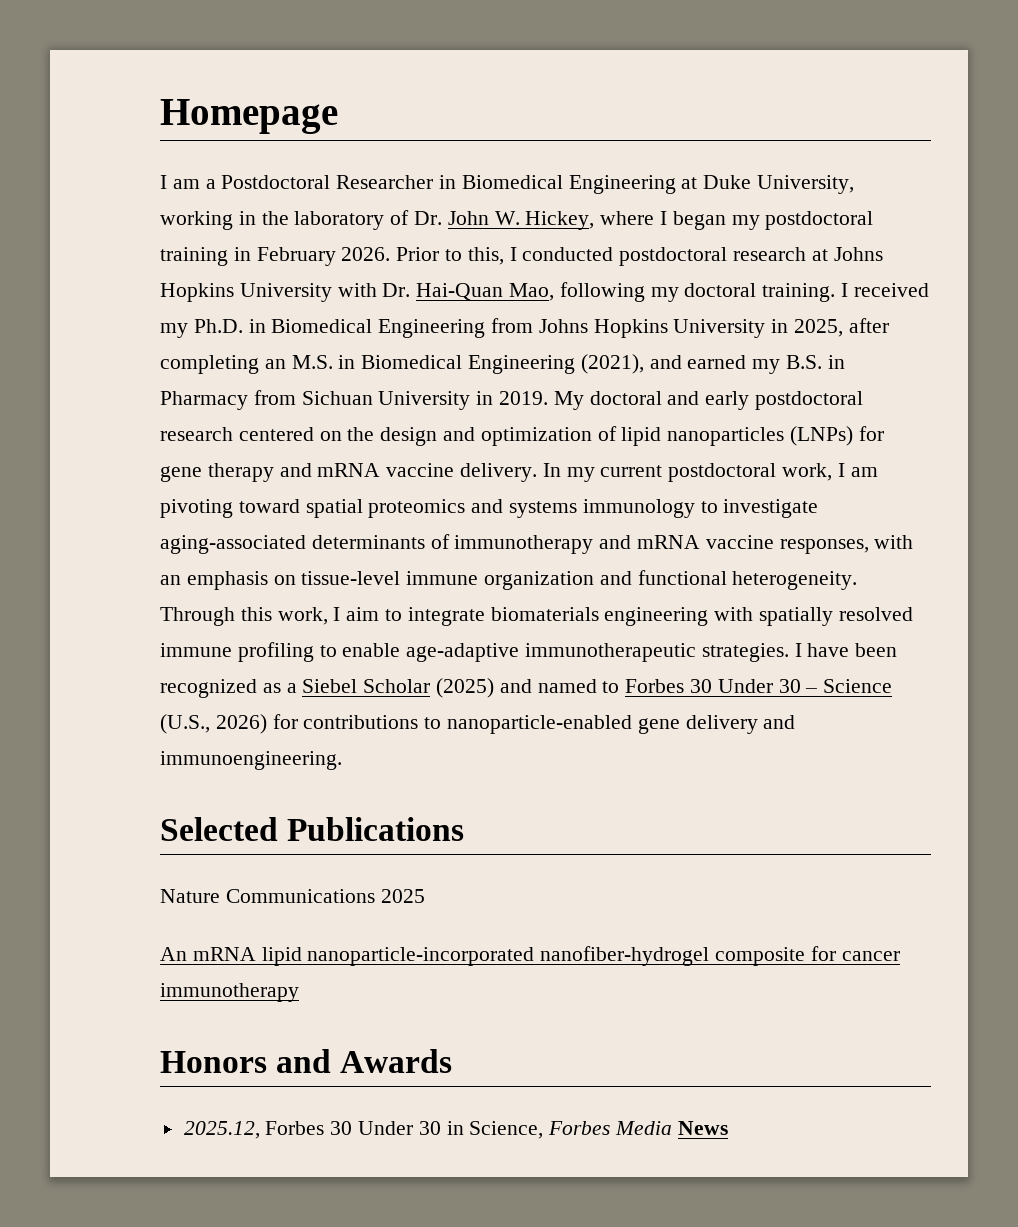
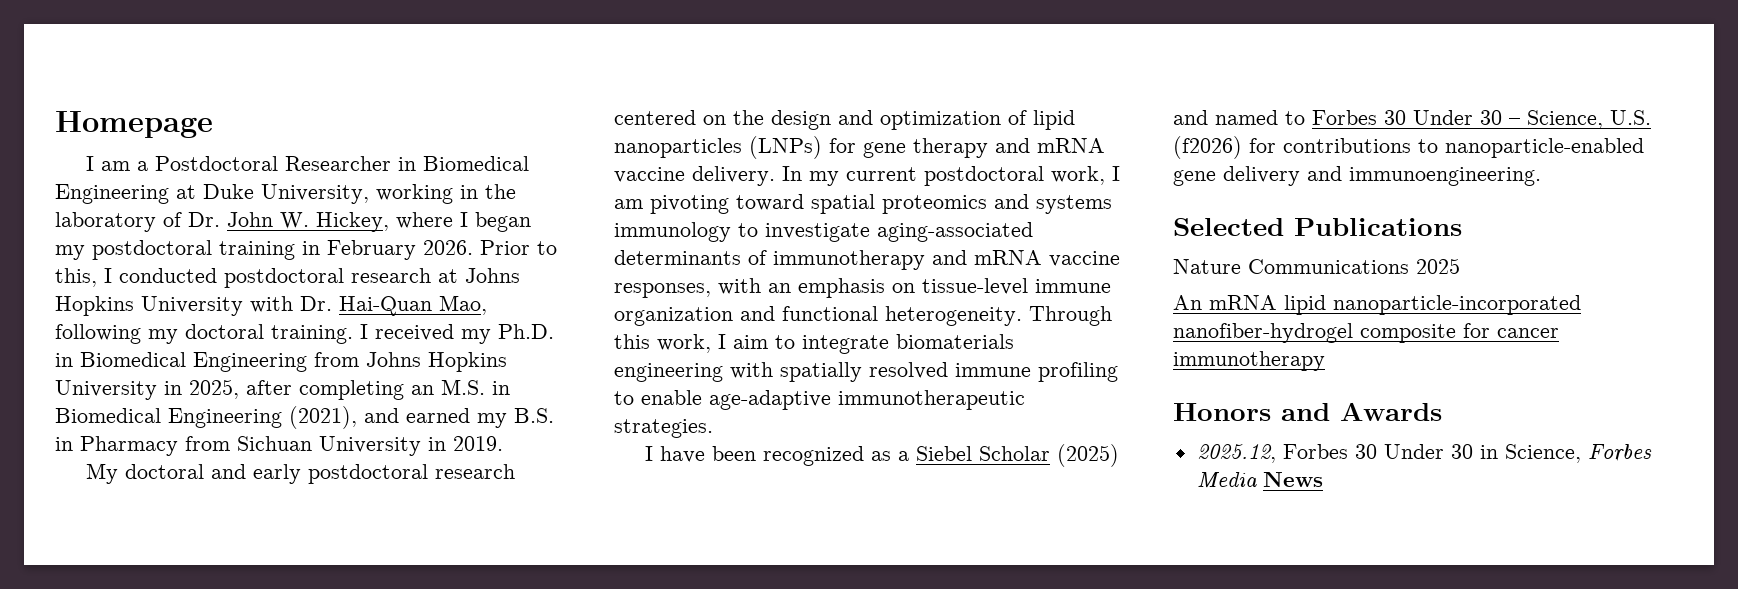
(549, 398) none -> (503, 443) //
(789, 652) none -> (713, 428) //
[823,679,893,693] [160,714,267,734] Science (U.S., 2026) -> [1527,110,1651,129] [1173,136,1242,159] Science, U.S. (f2026)

